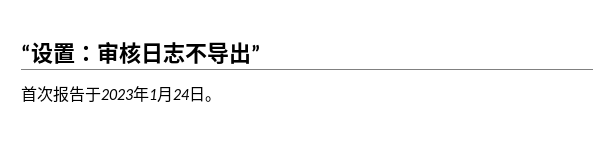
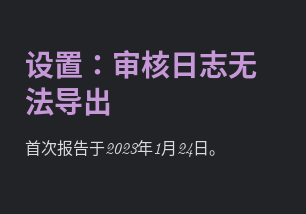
[21,44,31,61] “ -> (25, 65) none
[185,44,207,64] 不 -> [228,52,257,79] [25,87,54,116] 无法
[251,44,261,61] ” -> (112, 101) none

